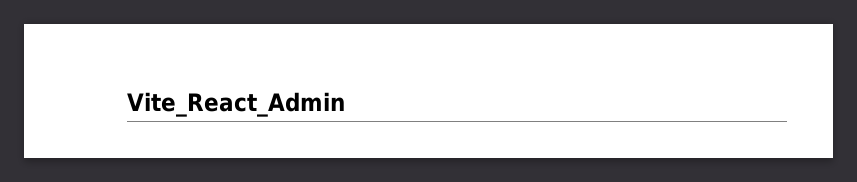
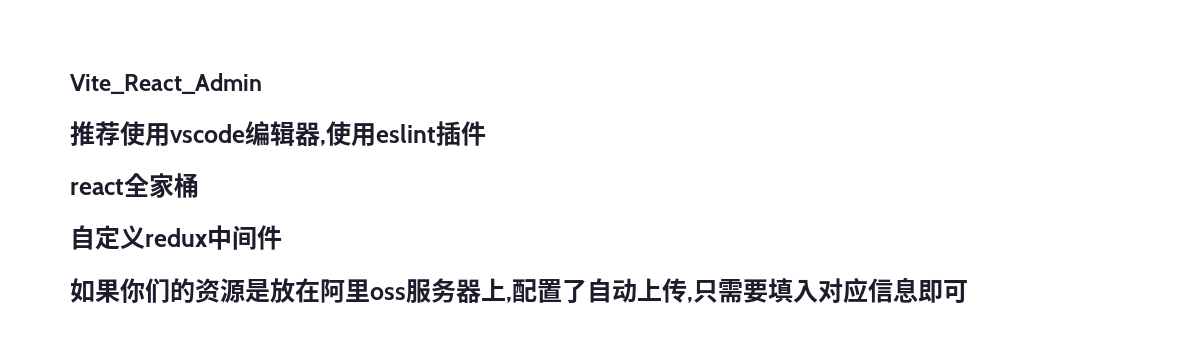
(345, 104) none -> [70,121,486,147] [70,173,199,198] [70,225,282,250] [70,277,968,303] // 推荐使用vscode编辑器,使用eslint插件 // react全家桶 // 自定义redux中间件 // 如果你们的资源是放在阿里oss服务器上,配置了自动上传,只需要填入对应信息即可

